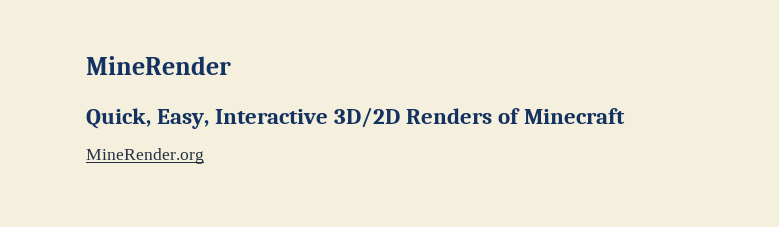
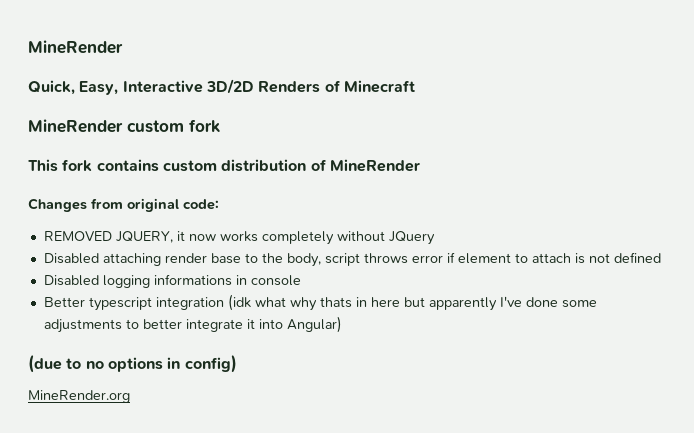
(626, 116) none -> [28,119,220,133] [28,159,420,172] [28,198,219,212] [43,231,435,245] [43,252,661,267] [43,274,301,288] [43,294,597,311] [43,316,342,333] [28,355,237,373] // MineRender custom fork // This fork contains custom distribution of MineRender // Changes from original code: // REMOVED JQUERY, it now works completely without JQuery // Disabled attaching render base to the body, script throws error if element to attach is not defined // Disabled logging informations in console // Better typescript integration (idk what why thats in here but apparently I've done some adjustments to better integrate it into Angular) // (due to no options in config)

